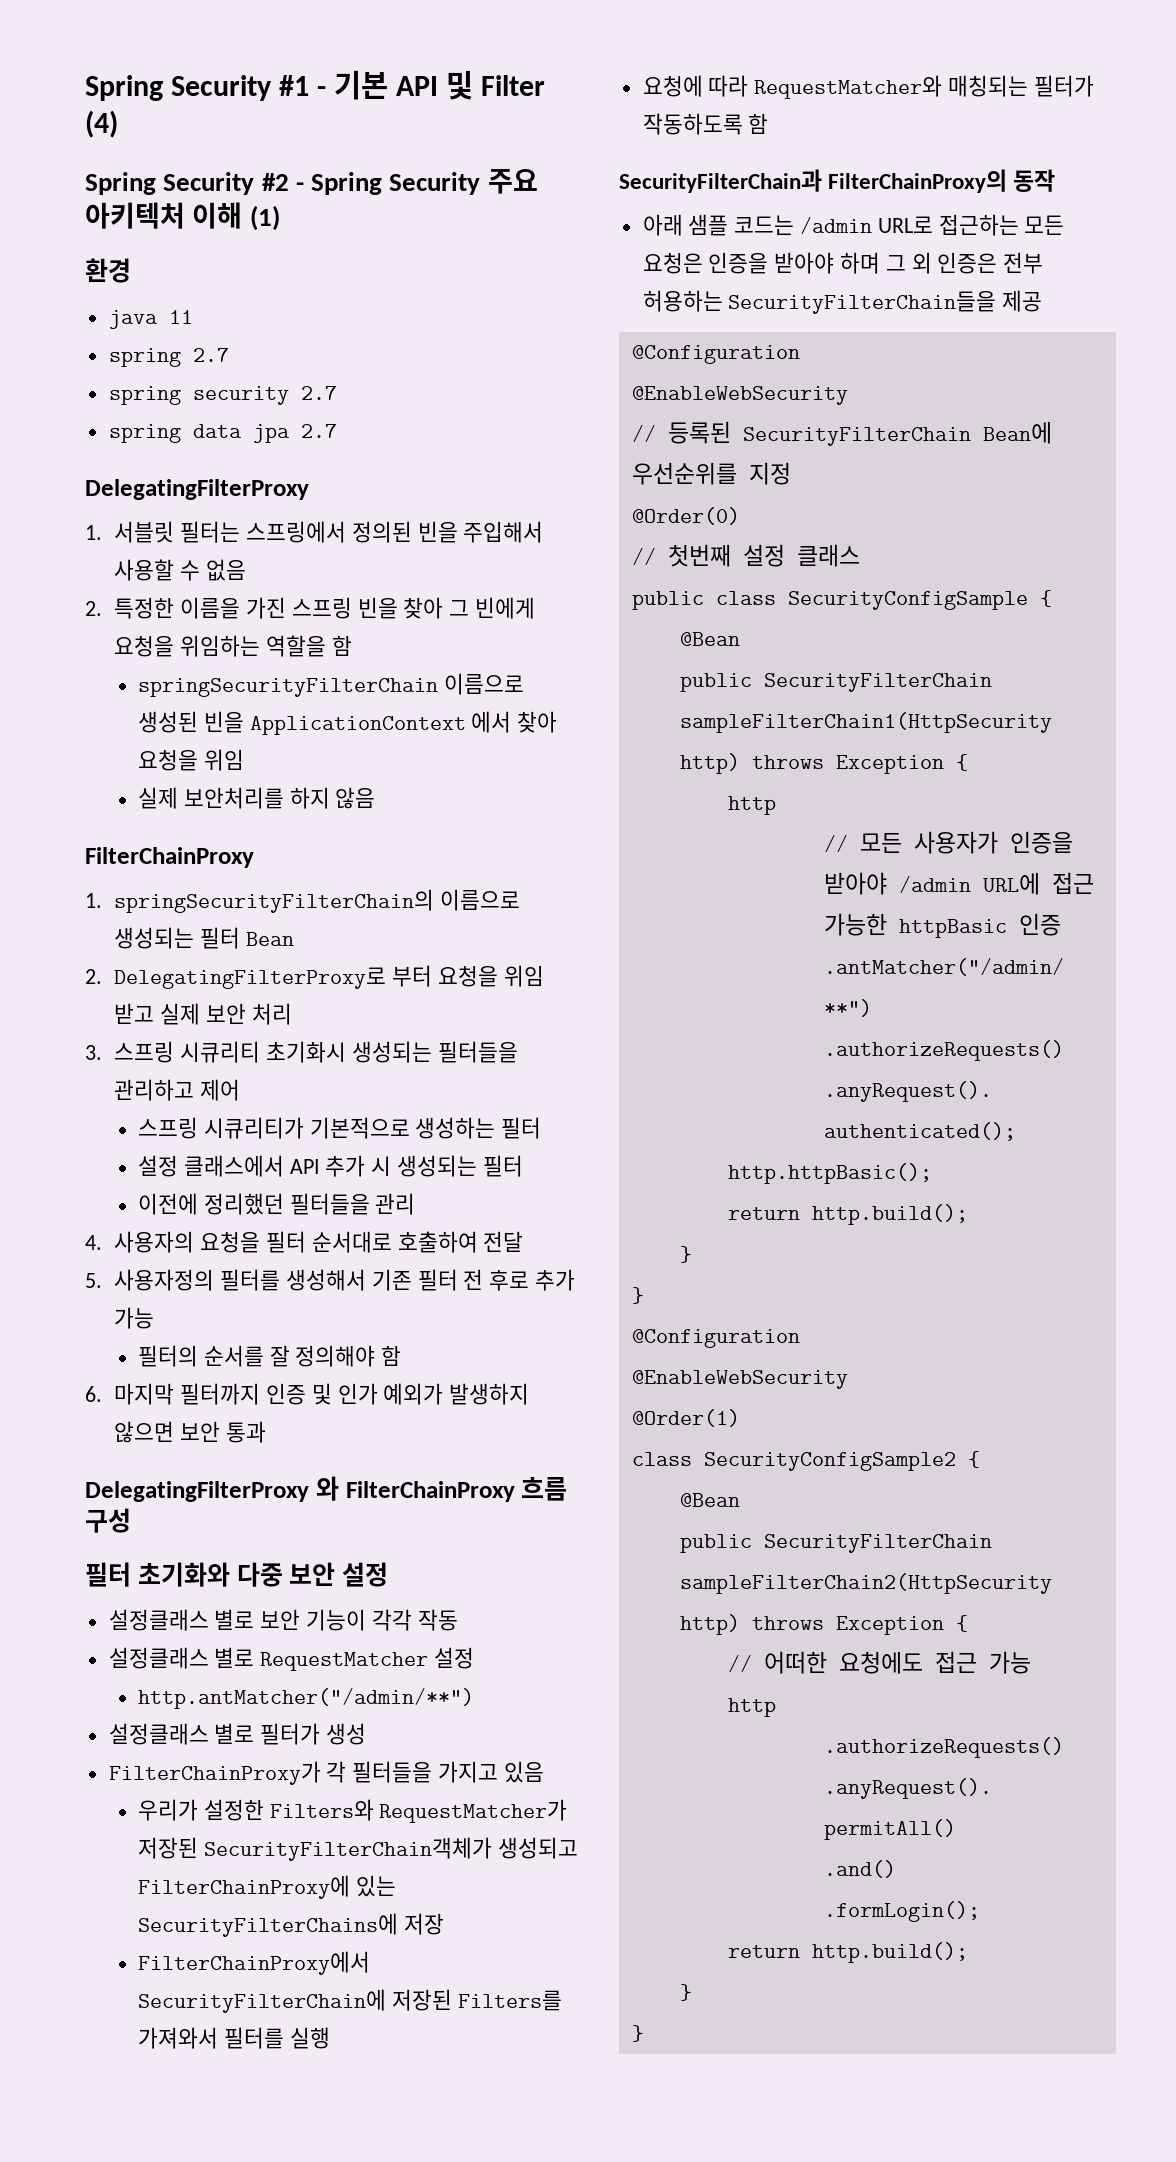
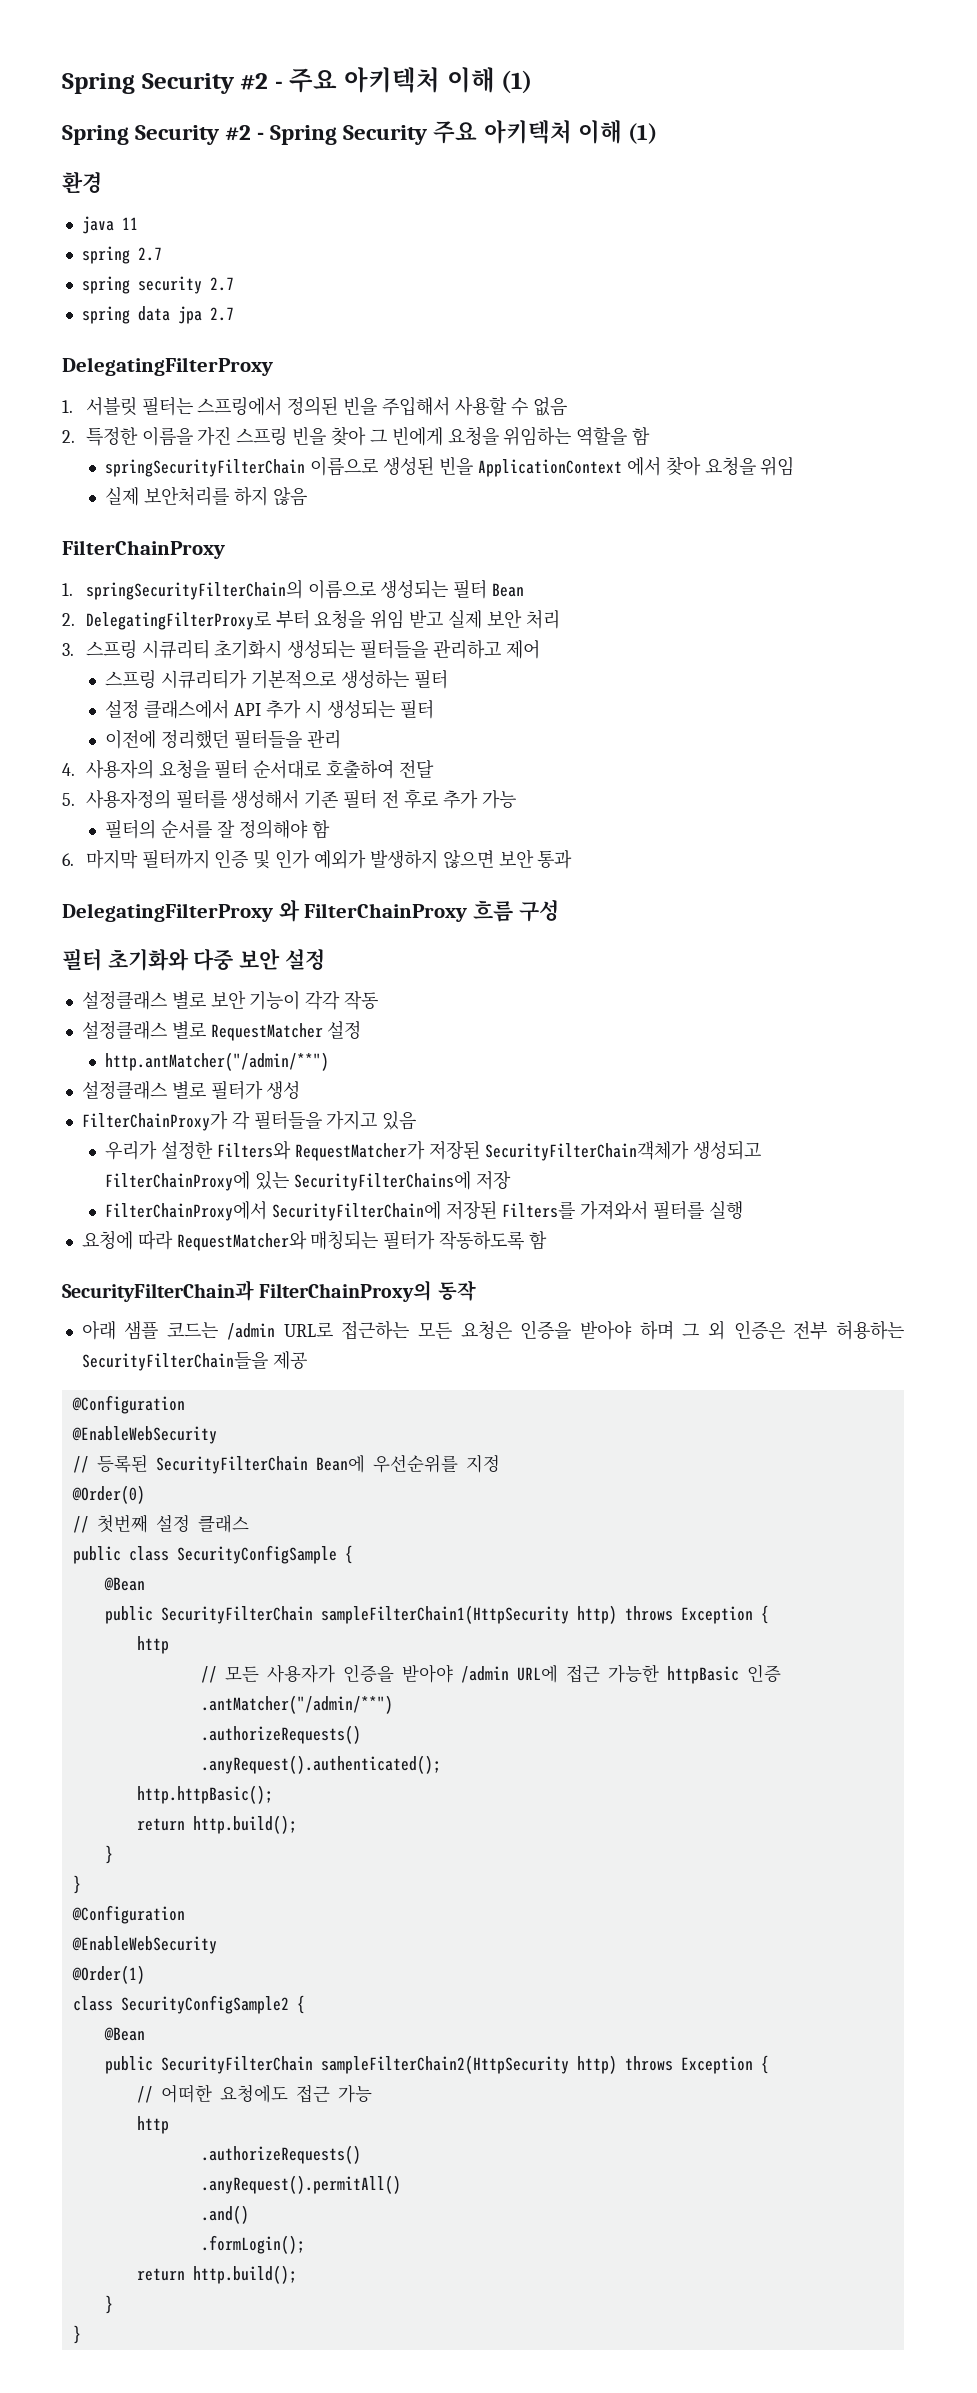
[85,70,545,101] [85,110,118,138] Spring Security #1 - 기본 API 및 Filter (4) -> [62,67,533,94] Spring Security #2 - 주요 아키텍처 이해 (1)

